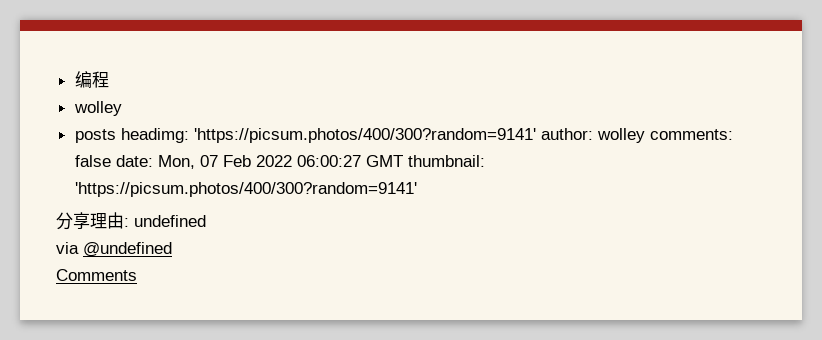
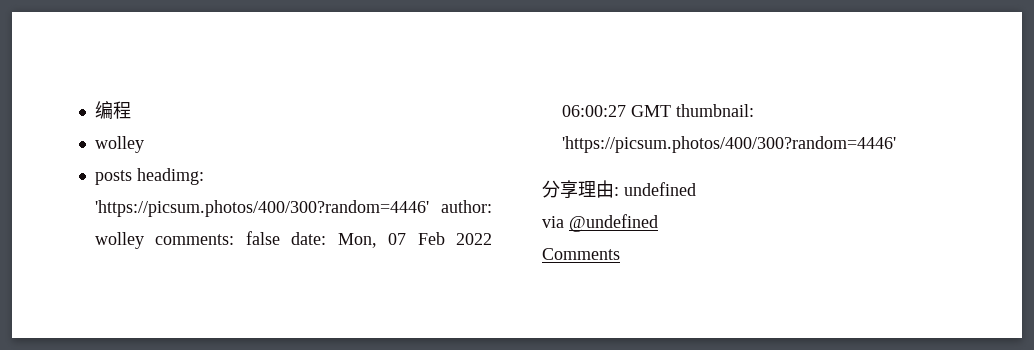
[193,128,536,143] 'https://picsum.photos/400/300?random=9141' -> [94,200,429,217] 'https://picsum.photos/400/300?random=4446'
[74,182,417,197] 'https://picsum.photos/400/300?random=9141' -> [561,136,896,153] 'https://picsum.photos/400/300?random=4446'

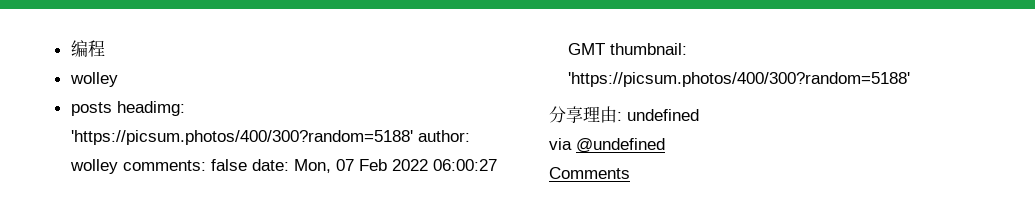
[94,200,429,217] 'https://picsum.photos/400/300?random=4446' -> [70,130,413,145] 'https://picsum.photos/400/300?random=5188'
[561,136,896,153] 'https://picsum.photos/400/300?random=4446' -> [567,72,910,87] 'https://picsum.photos/400/300?random=5188'

